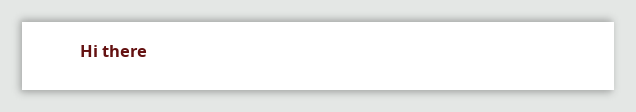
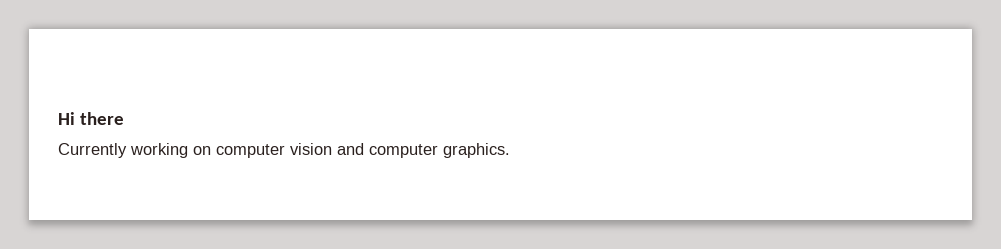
(148, 51) none -> [58,143,510,158] // Currently working on computer vision and computer graphics.

